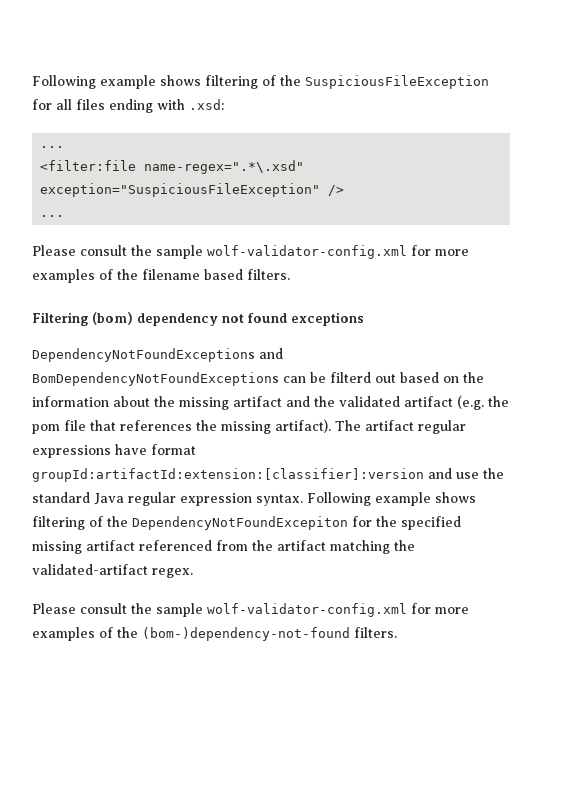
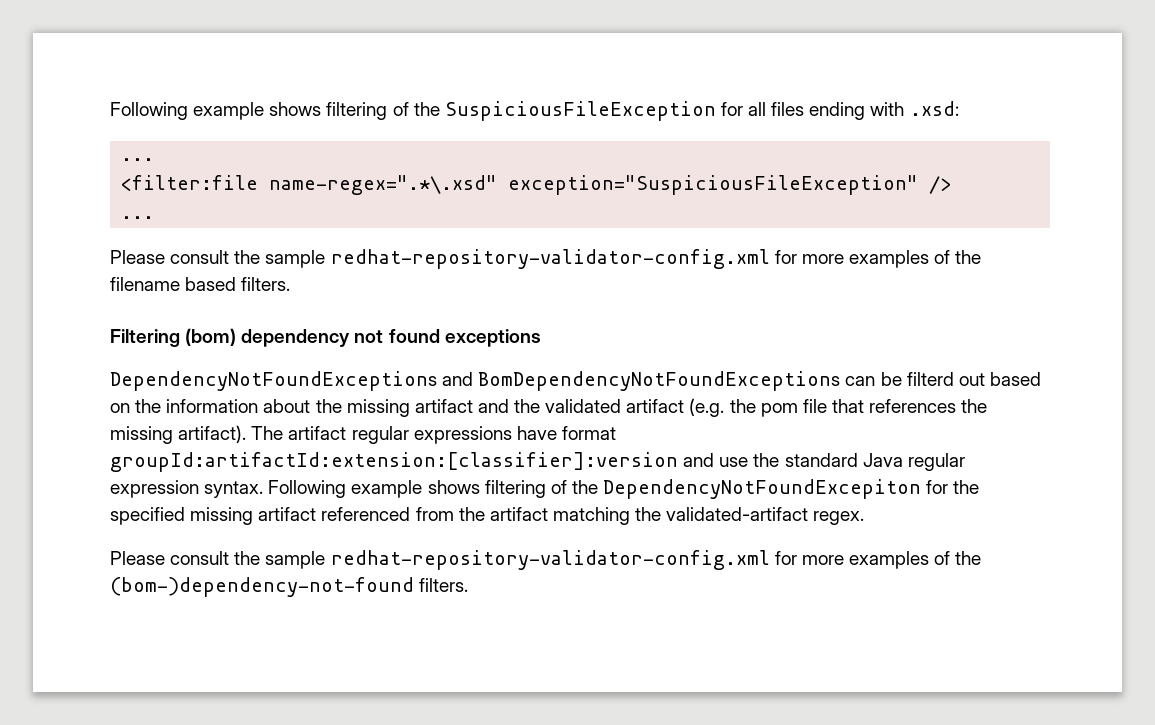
[207,245,407,259] wolf-validator-config.xml -> [330,249,770,269] redhat-repository-validator-config.xml
[207,603,407,617] wolf-validator-config.xml -> [330,550,770,570] redhat-repository-validator-config.xml

